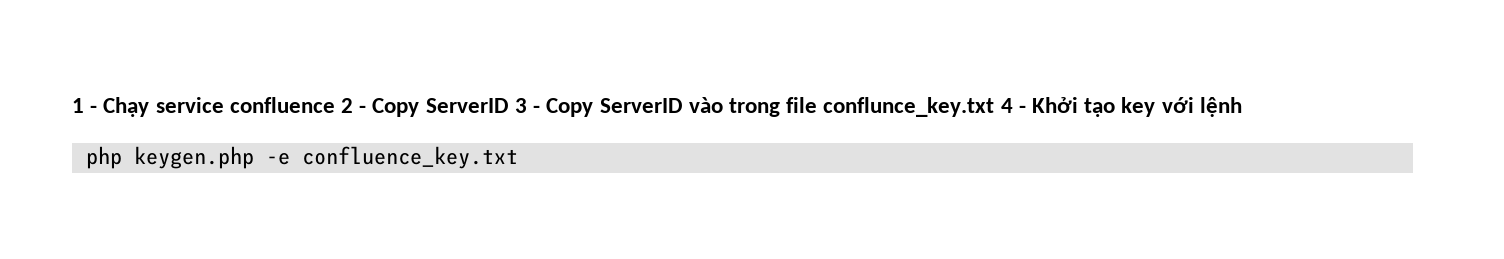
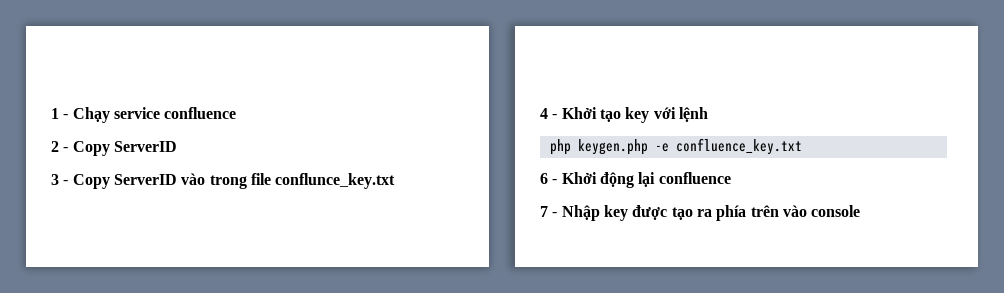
(335, 105) none -> (237, 113) //
(509, 105) none -> (177, 146) //
(995, 107) none -> (396, 181) //
(518, 157) none -> [540,172,731,188] [540,205,861,221] // 6 - Khởi động lại confluence // 7 - Nhập key được tạo ra phía trên vào console

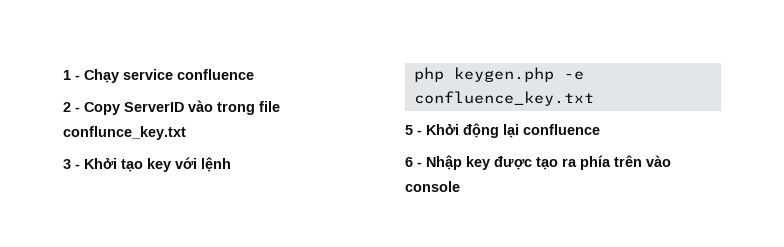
[51,174,177,189] // 3 - Copy ServerID -> (184, 107) none
[540,108,548,119] 4 -> [63,159,71,169] 3
[540,173,548,184] 6 -> [405,125,413,135] 5
[540,206,548,217] 7 -> [405,157,413,167] 6

